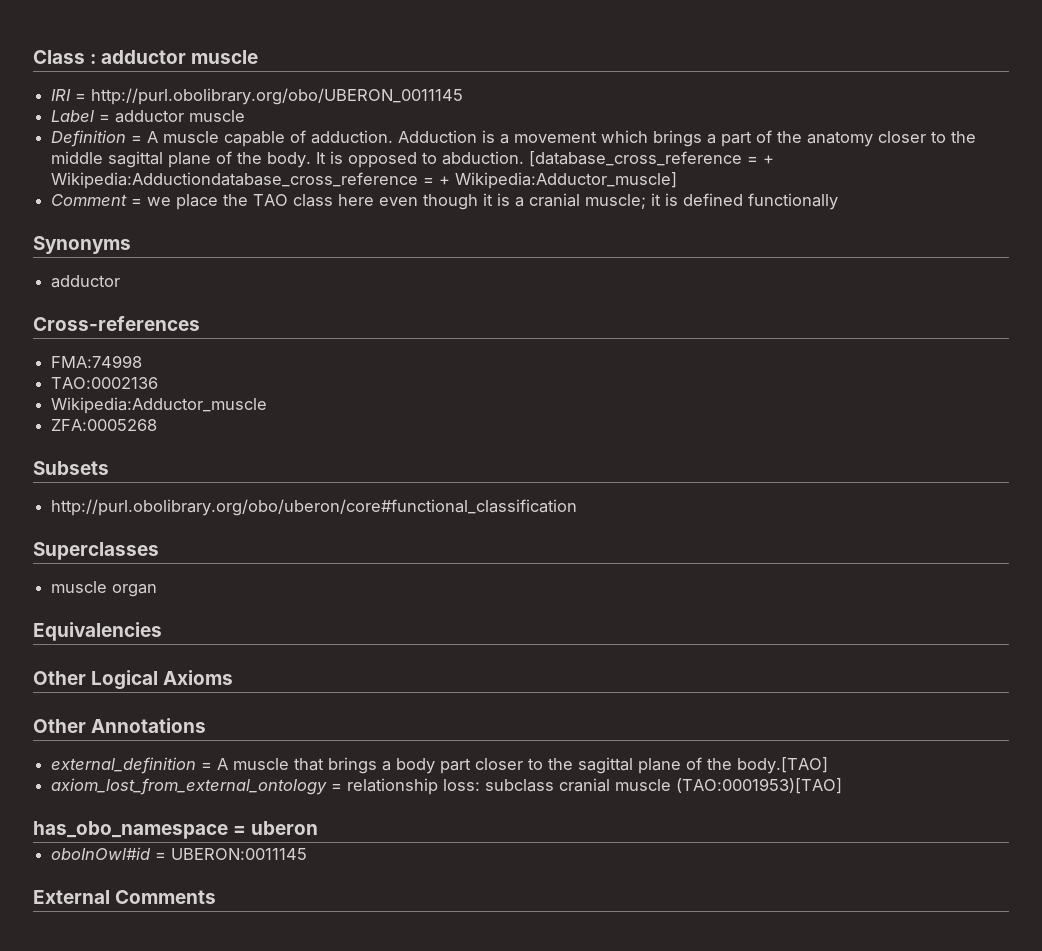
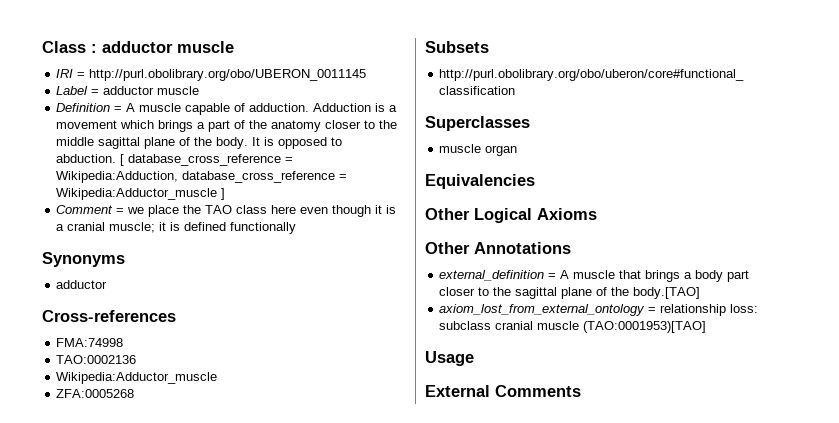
[529,151,775,167] [51,172,678,189] [database_cross_reference = + Wikipedia:Adductiondatabase_cross_reference = + Wikipedia:Adductor_muscle] -> [120,154,294,166] [56,171,348,183] [56,188,226,200] [ database_cross_reference = Wikipedia:Adduction, database_cross_reference = Wikipedia:Adductor_muscle ]
[33,821,319,839] [51,847,308,860] has_obo_namespace = uberon // oboInOwl#id = UBERON:0011145 -> [425,351,474,366] Usage

